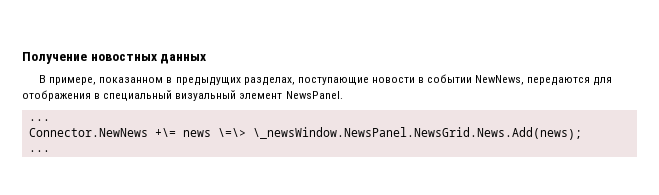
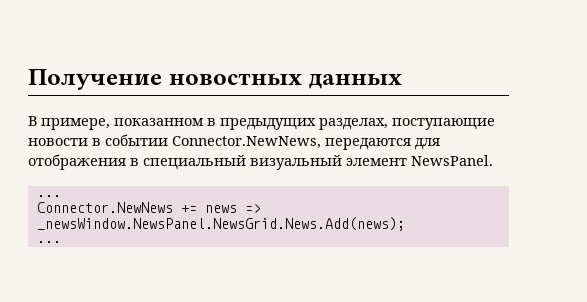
[475,75,525,85] NewNews, -> [172,136,321,149] Connector.NewNews,
[154,127,582,140] +\= news \=\> \_newsWindow.NewsPanel.NewsGrid.News.Add(news); -> [180,204,261,213] [36,217,405,231] += news => _newsWindow.NewsPanel.NewsGrid.News.Add(news);

